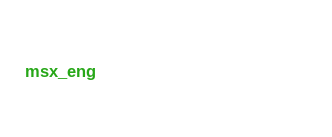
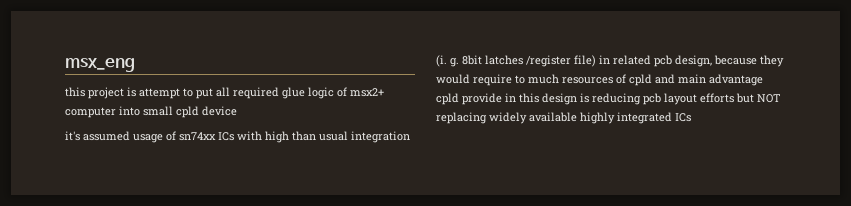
(96, 74) none -> [65,87,384,99] [65,106,237,118] [65,131,410,143] [436,55,784,67] [436,74,763,86] [436,93,781,105] [436,112,691,124] // this project is attempt to put all required glue logic of msx2+ computer into small cpld device // it's assumed usage of sn74xx ICs with high than usual integration (i. g. 8bit latches /register file) in related pcb design, because they would require to much resources of cpld and main advantage cpld provide in this design is reducing pcb layout efforts but NOT replacing widely available highly integrated ICs

